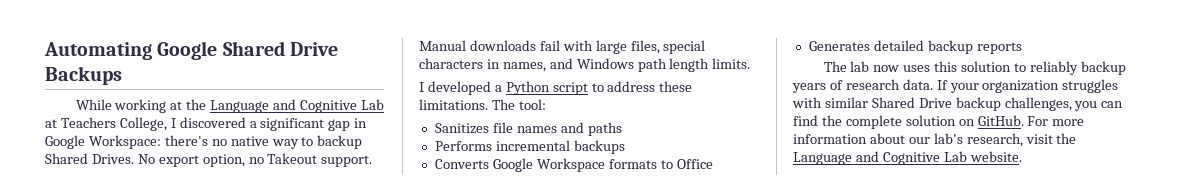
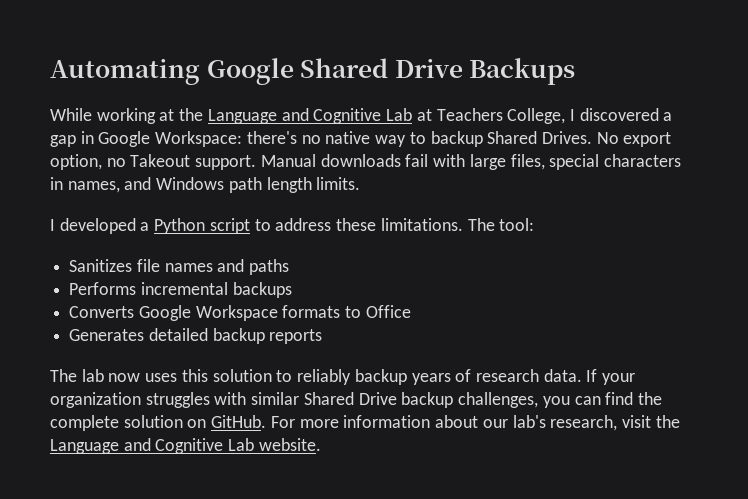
[260,118,325,131] significant -> (673, 116) none

